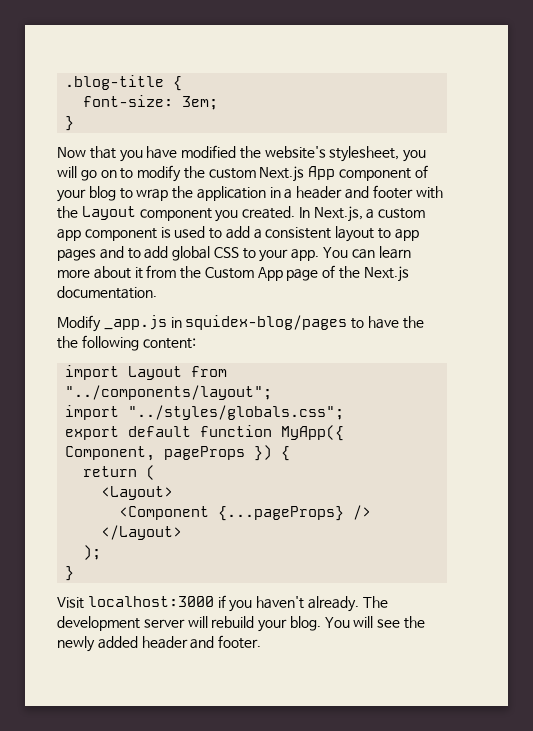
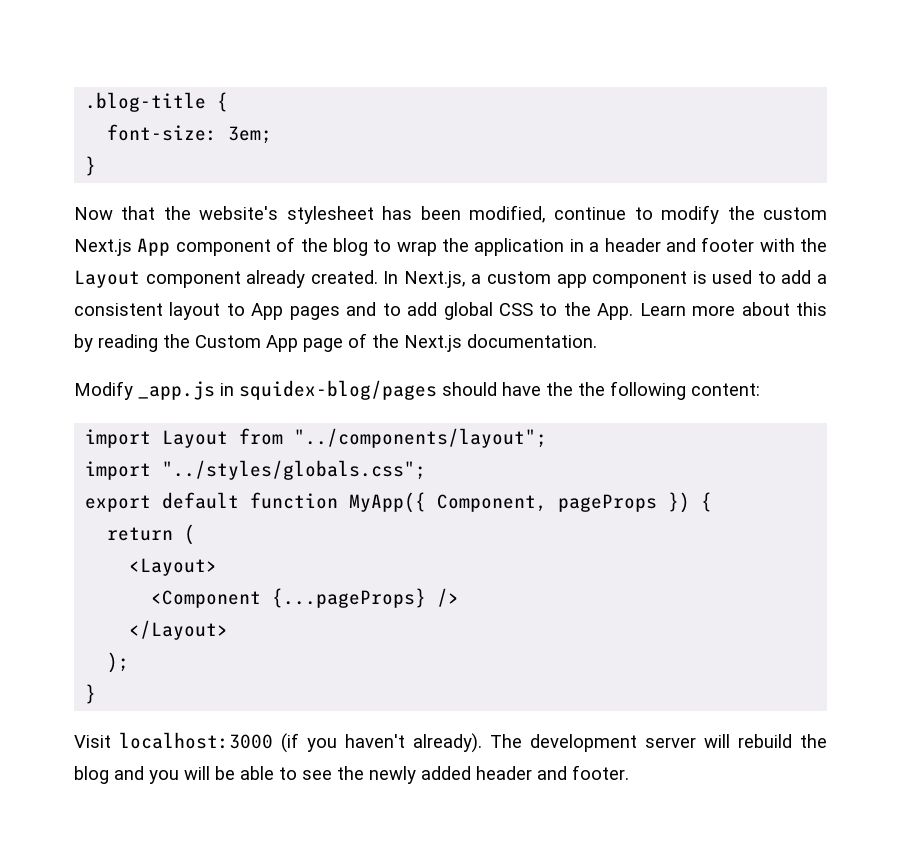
[119,145,427,162] [57,166,117,181] you have modified the website's stylesheet, you will go on -> [163,205,627,224] the website's stylesheet has been modified, continue
[57,189,86,202] your -> [300,238,328,252] the
[215,210,239,222] you -> [246,270,306,288] already
[394,229,419,241] app -> [251,303,284,320] App
[259,246,411,262] [57,265,177,279] your app. You can learn more about it from -> [563,302,827,320] [74,334,158,352] the App. Learn more about this by reading
[351,318,365,329] to -> [442,382,497,396] should
[217,595,226,608] if -> [281,733,299,753] (if
[307,596,359,612] already. -> [413,733,482,753] already).
[258,616,374,632] your blog. You will -> [800,734,827,748] [74,766,297,784] the blog and you will be able to

